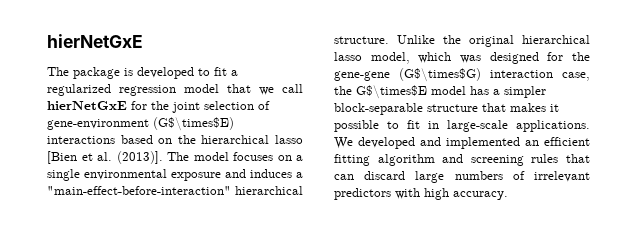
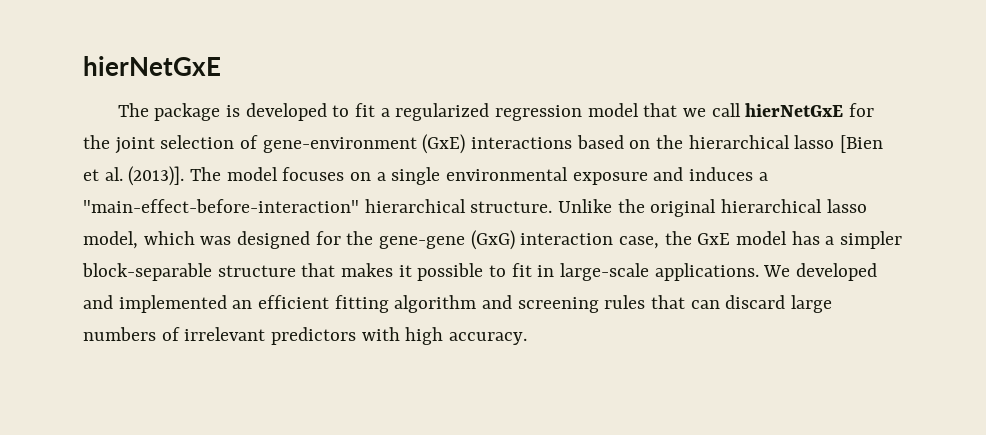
[153,117,234,131] (G$\times$E) -> [422,134,466,154] (GxE)
[399,68,481,82] (G$\times$G) -> [470,230,515,250] (GxG)
[356,85,427,99] G$\times$E -> [697,233,731,245] GxE

